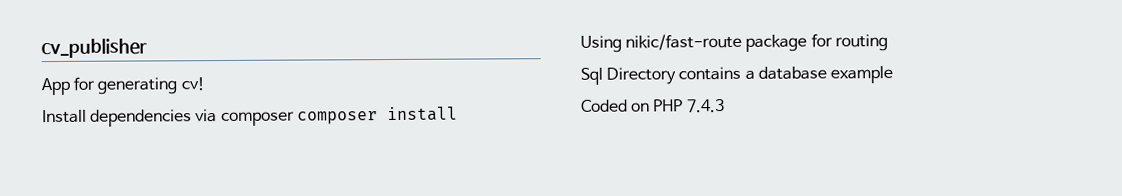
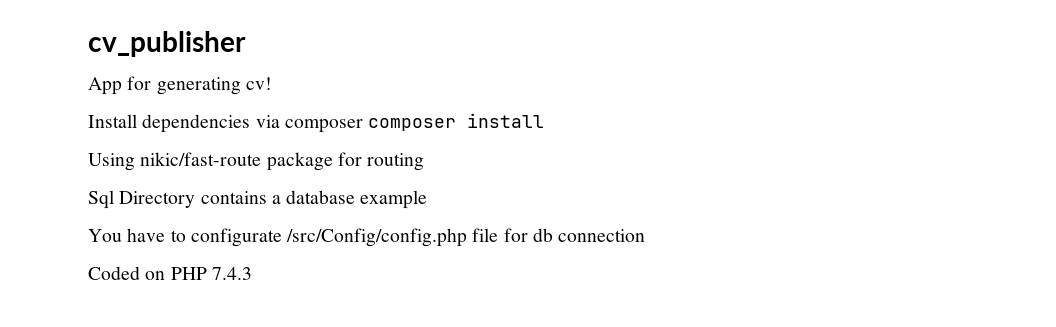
(893, 75) none -> [88,228,646,247] // You have to configurate /src/Config/config.php file for db connection

